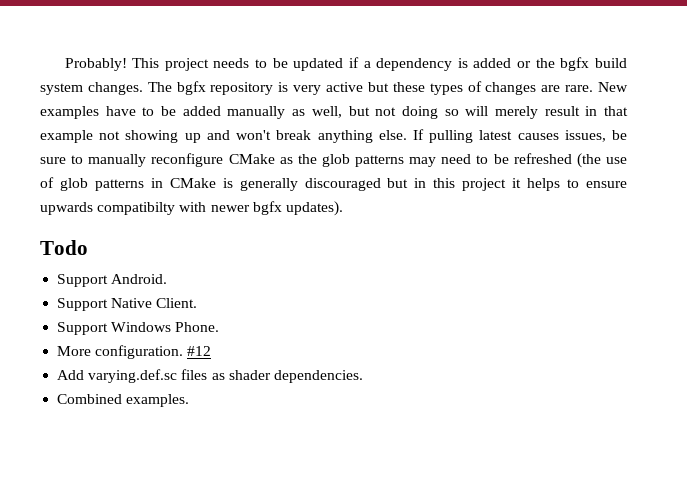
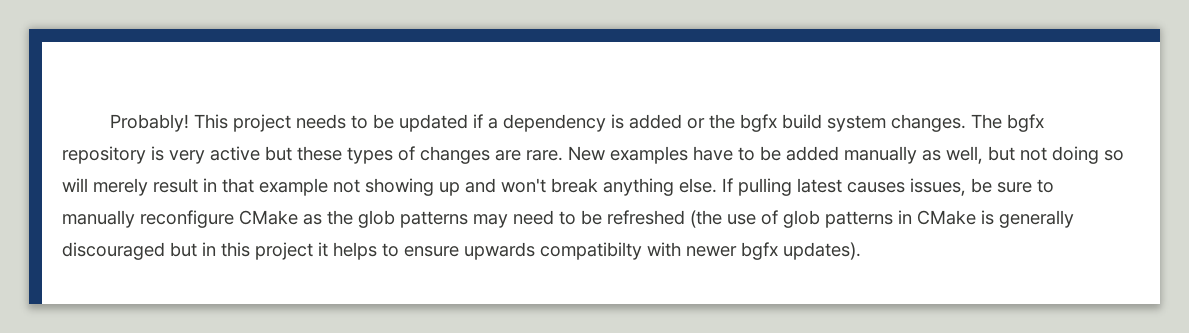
[40,240,88,255] [57,274,168,287] [57,298,198,311] [57,322,220,335] [57,345,212,359] [57,369,363,383] [57,394,190,407] // Todo // Support Android. // Support Native Client. // Support Windows Phone. // More configuration. #12 // Add varying.def.sc files as shader dependencies. // Combined examples. -> (861, 251) none

